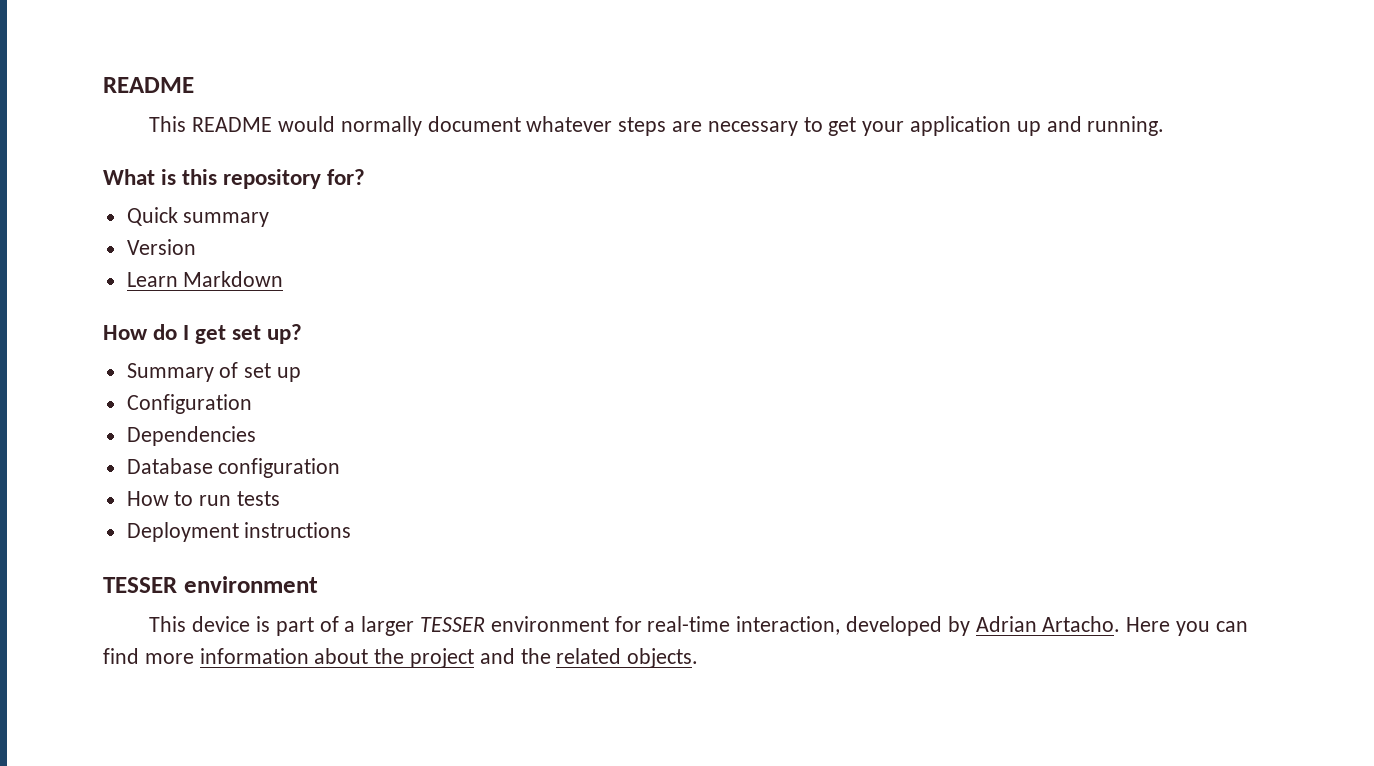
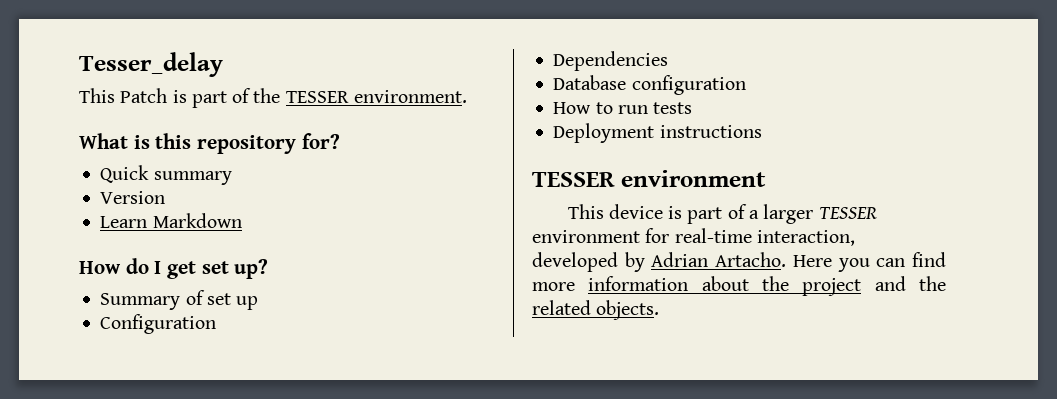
[103,77,194,93] [149,116,1165,136] README // This README would normally document whatever steps are necessary to get your application up and running. -> [79,52,223,77] [79,88,467,108] Tesser_delay // This Patch is part of the TESSER environment.

